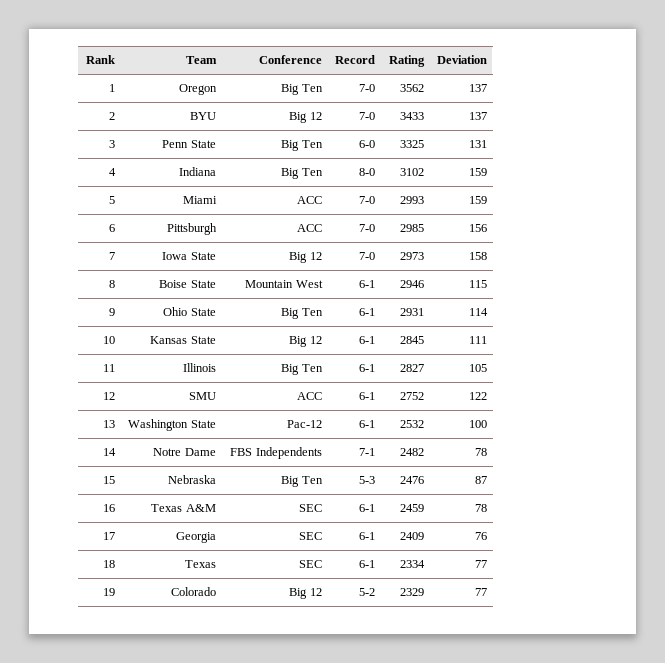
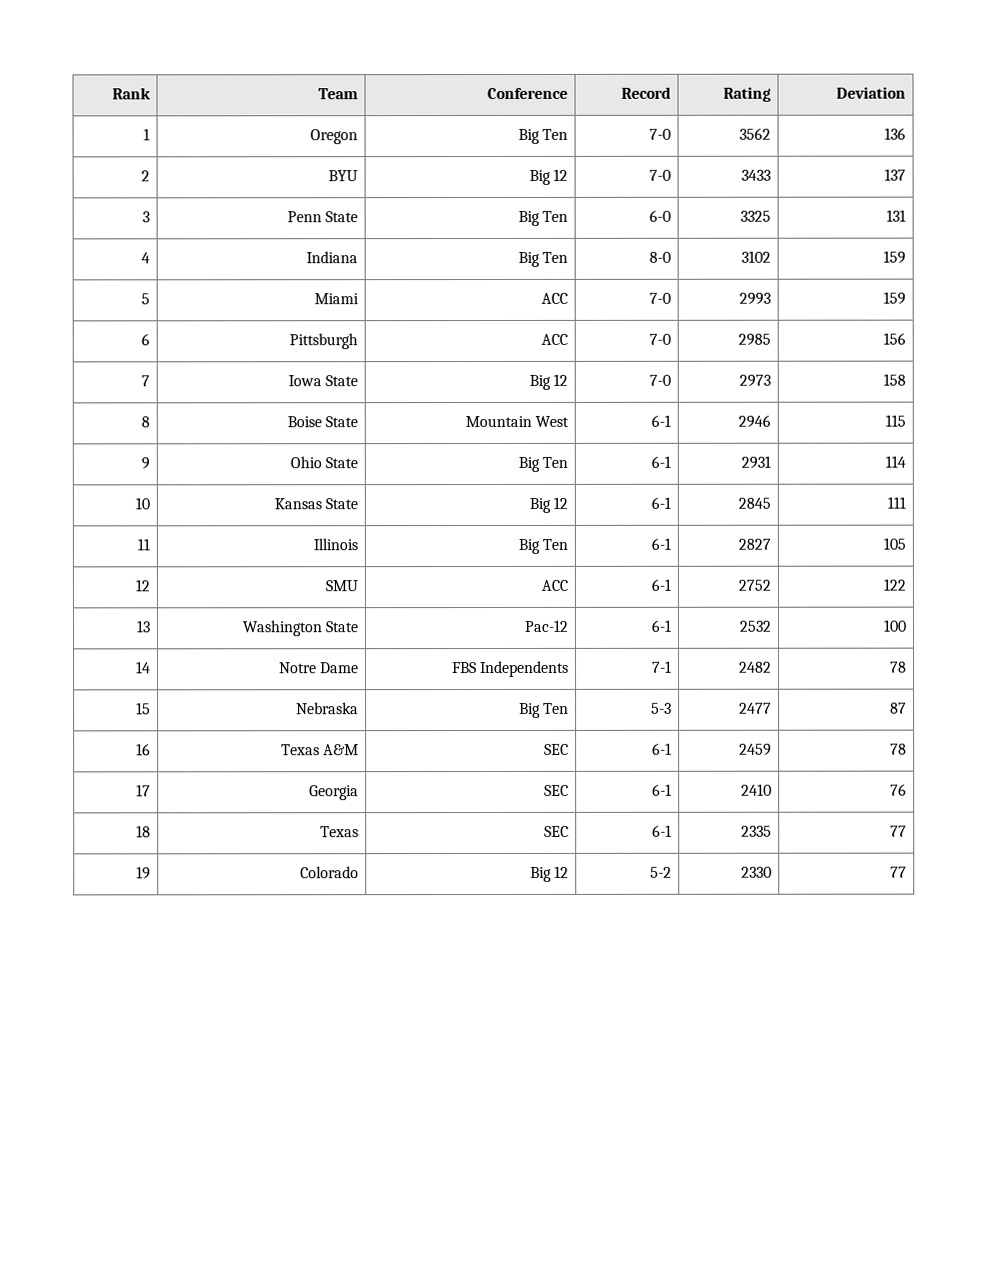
[468,84,487,92] 137 -> [883,127,906,140] 136
[399,476,424,484] 2476 -> [738,702,772,714] 2477
[399,532,424,540] 2409 -> [740,783,772,796] 2410
[399,560,425,568] 2334 -> [740,825,772,837] 2335
[399,588,424,596] 2329 -> [740,866,772,878] 2330

